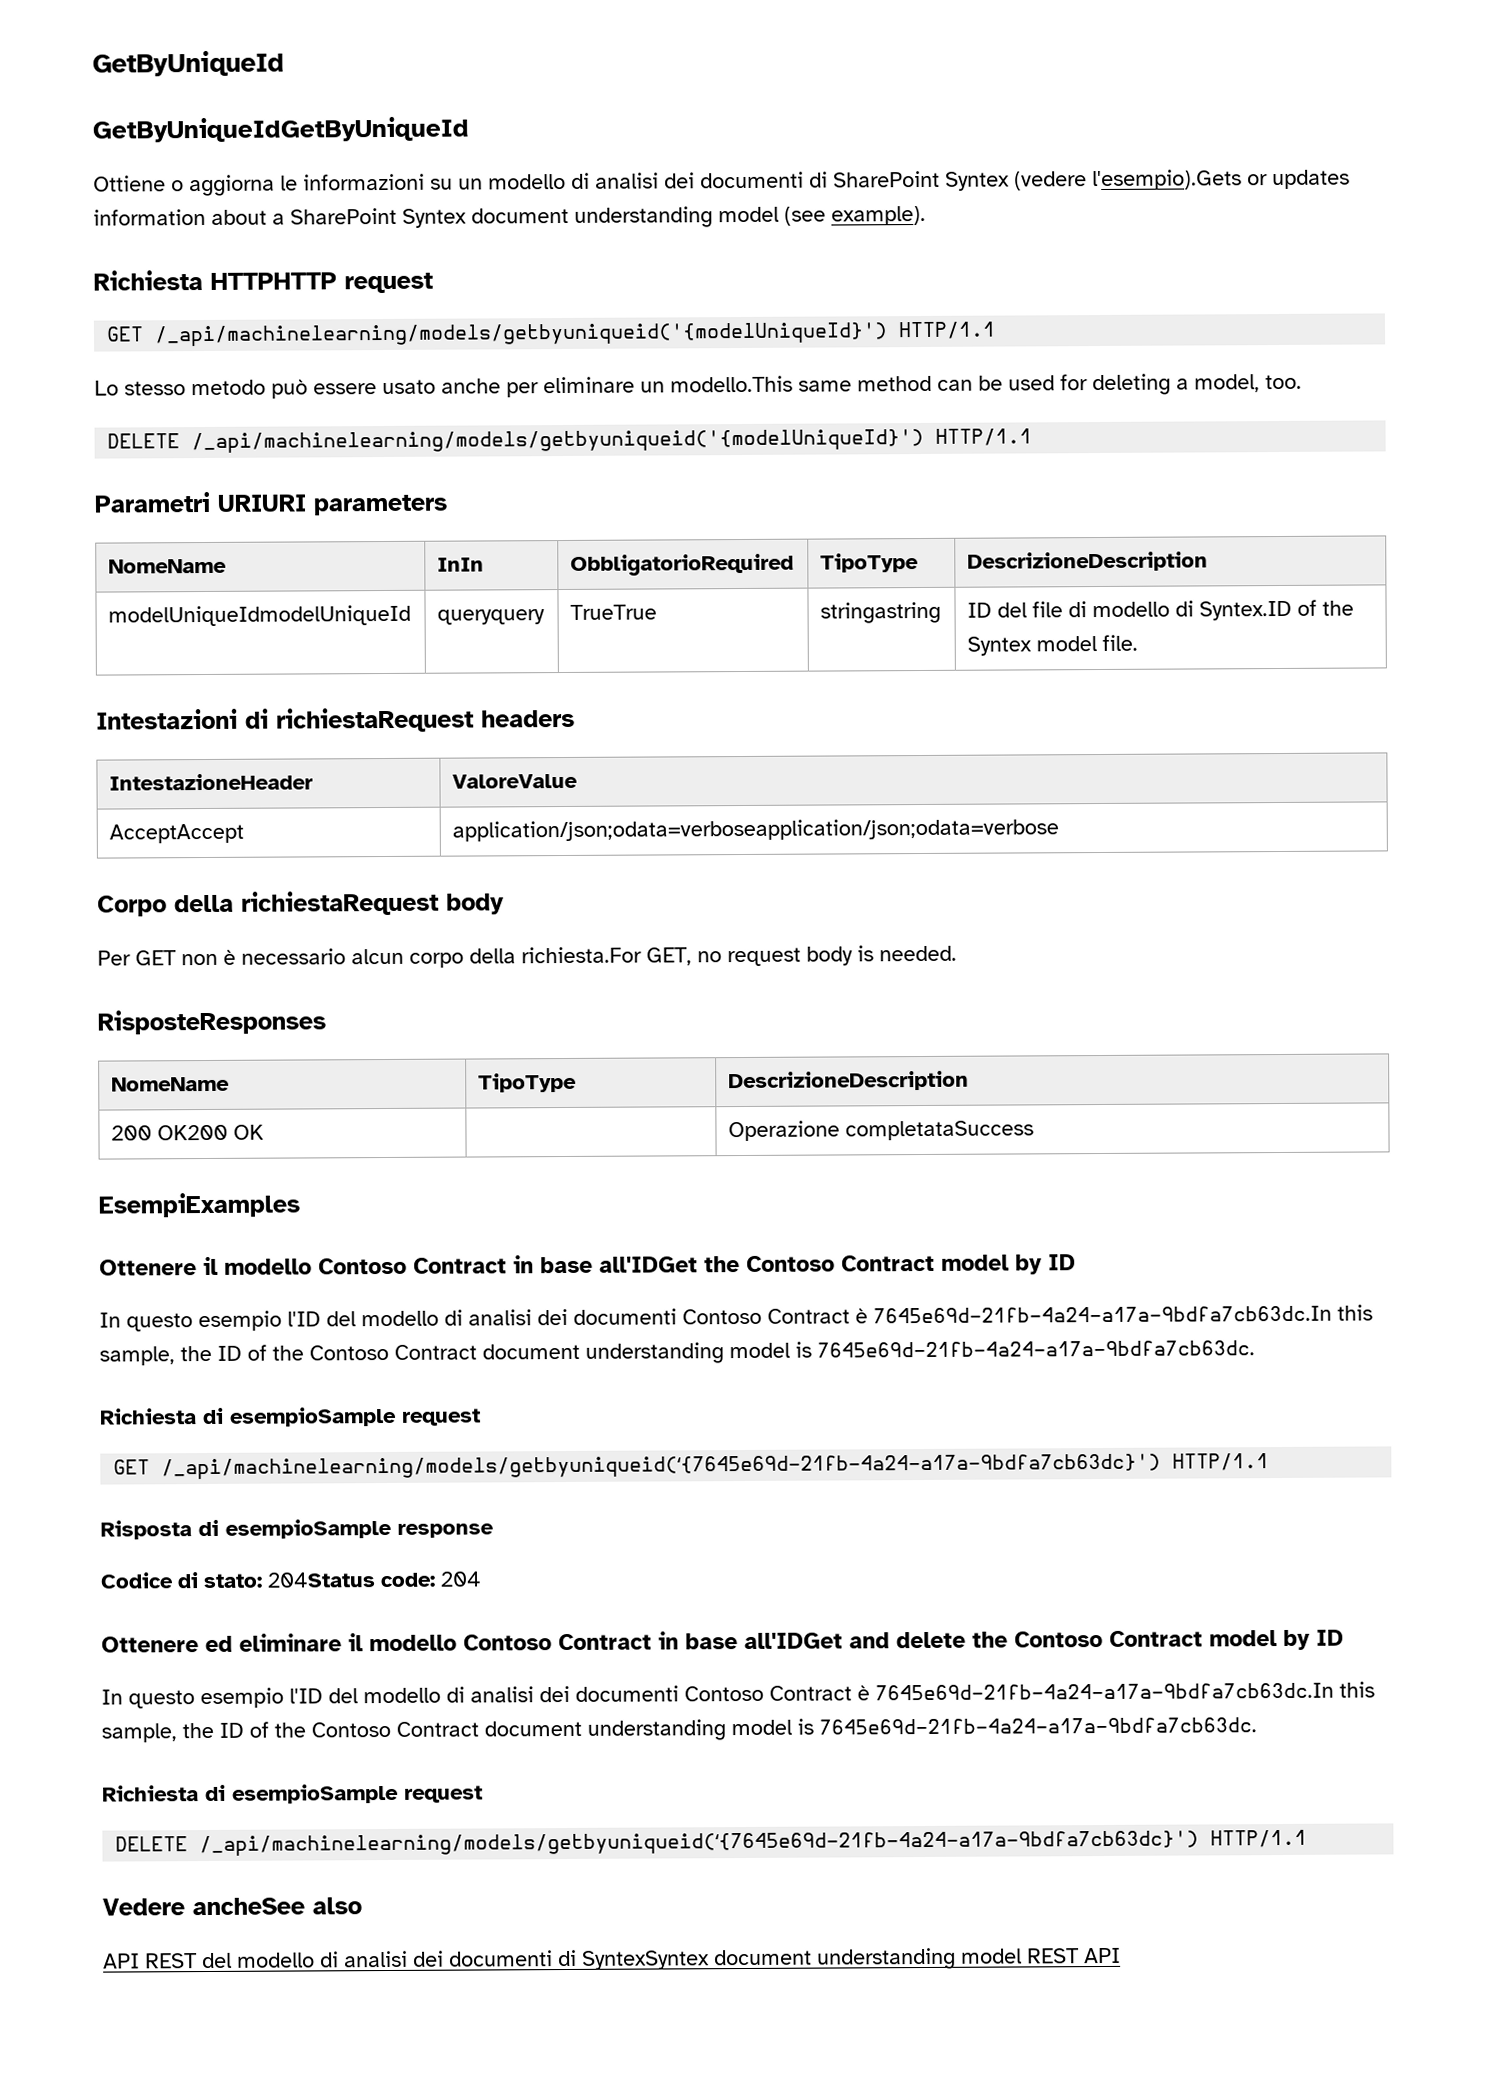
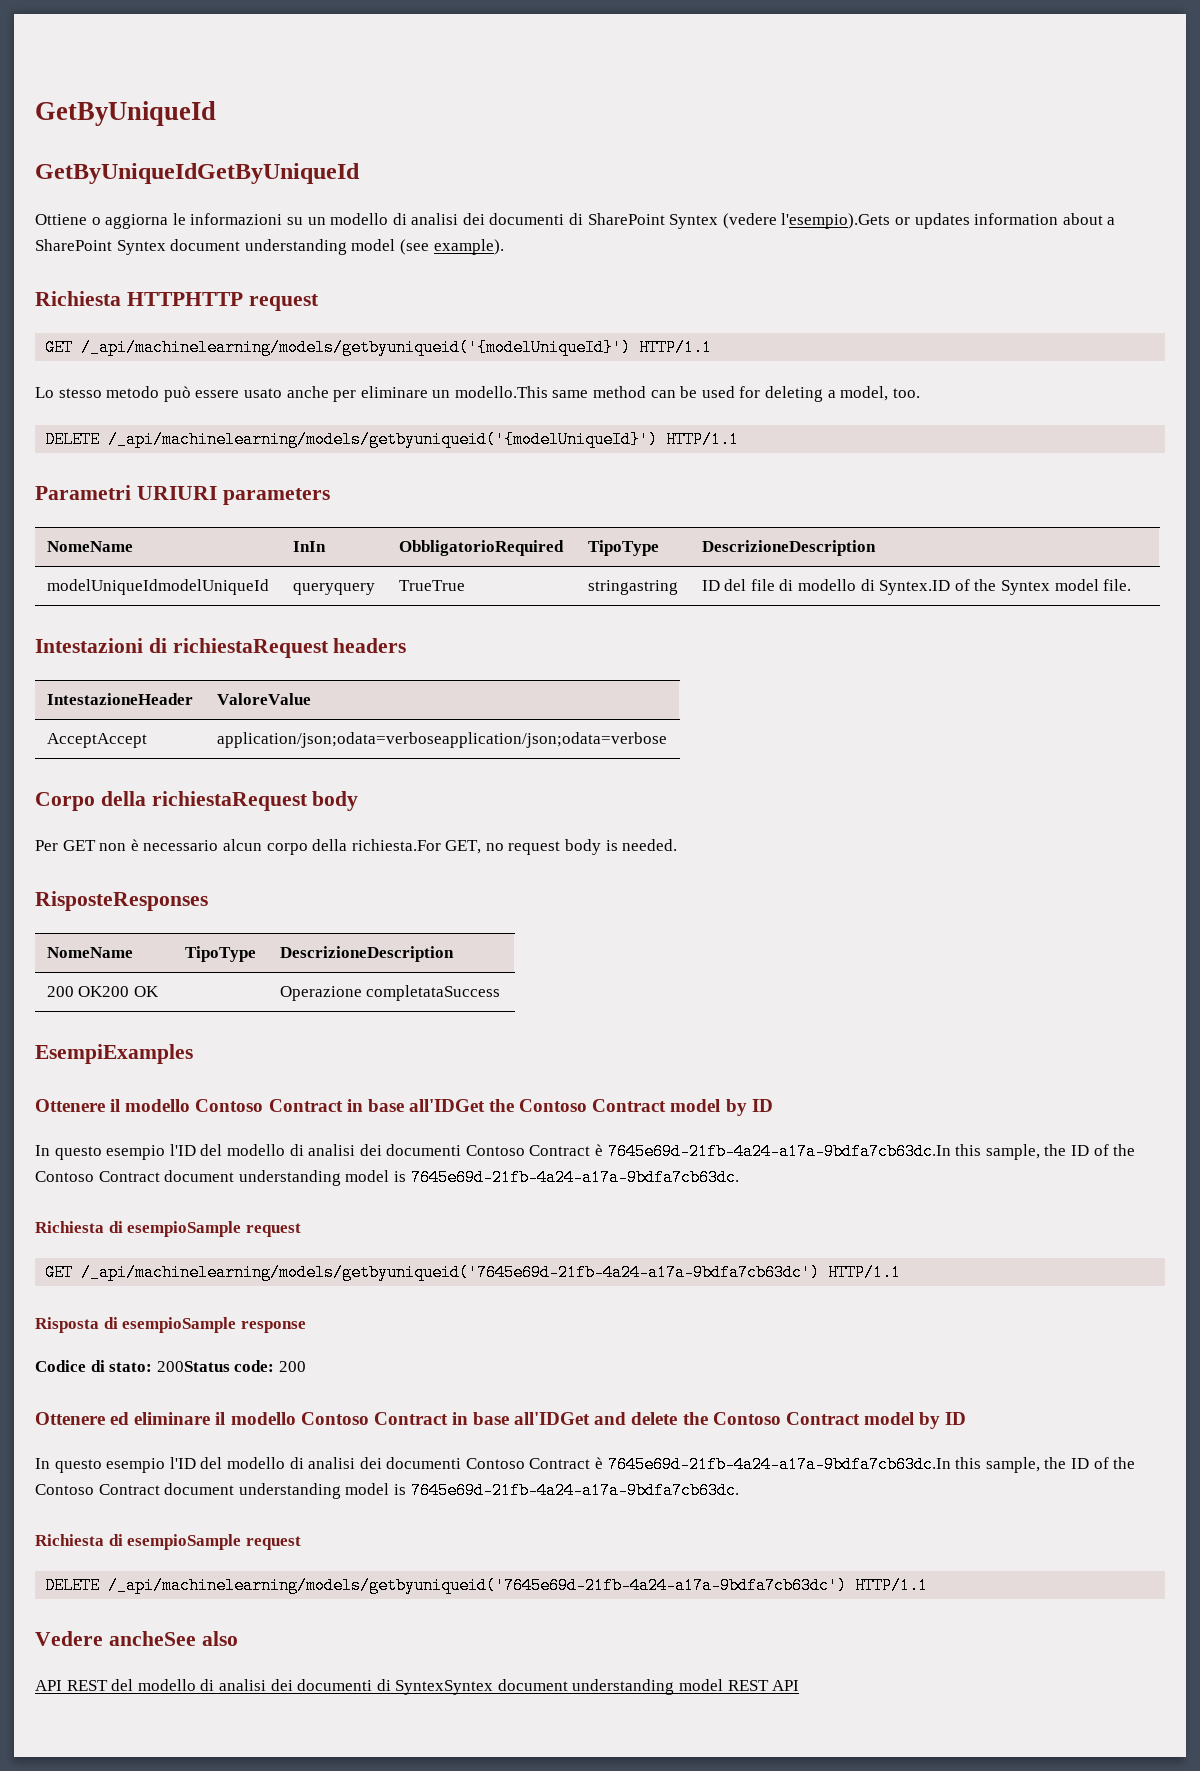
[161,1453,1162,1480] /_api/machinelearning/models/getbyuniqueid(‘{7645e69d-21fb-4a24-a17a-9bdfa7cb63dc}') -> [81,1264,821,1281] /_api/machinelearning/models/getbyuniqueid('7645e69d-21fb-4a24-a17a-9bdfa7cb63dc')
[267,1571,482,1588] 204Status code: 204 -> [156,1360,306,1372] 200Status code: 200
[199,1830,1200,1857] /_api/machinelearning/models/getbyuniqueid(‘{7645e69d-21fb-4a24-a17a-9bdfa7cb63dc}') -> [108,1577,848,1594] /_api/machinelearning/models/getbyuniqueid('7645e69d-21fb-4a24-a17a-9bdfa7cb63dc')

